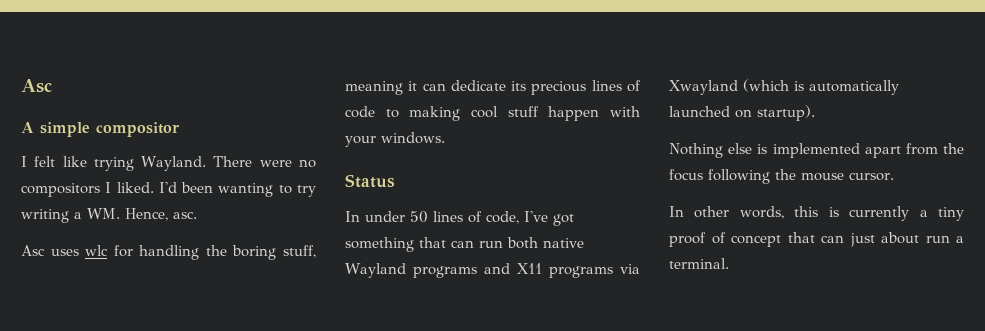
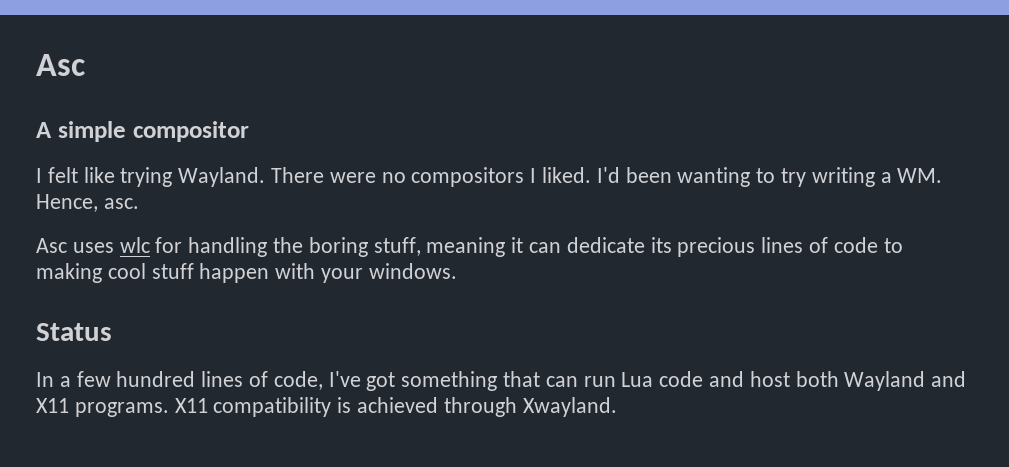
[365,211,428,223] under 50 -> [59,371,196,387] a few hundred
[507,237,584,249] [345,263,640,278] [669,79,899,95] [669,105,815,121] [669,143,964,158] [669,169,894,184] [669,206,964,221] [669,232,964,247] [669,258,729,269] both native Wayland programs and X11 programs via Xwayland (which is automatically launched on startup). // Nothing else is implemented apart from the focus following the mouse cursor. // In other words, this is currently a tiny proof of concept that can just about run a terminal. -> [621,371,967,391] [36,397,617,417] Lua code and host both Wayland and X11 programs. X11 compatibility is achieved through Xwayland.

